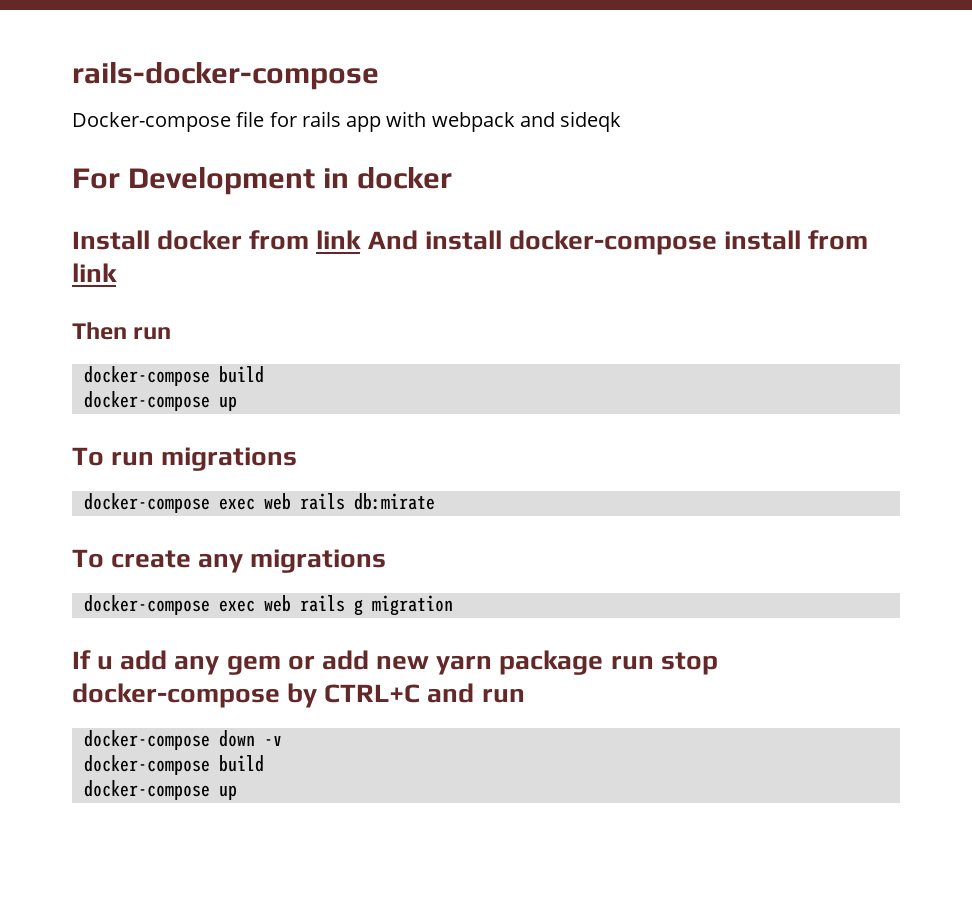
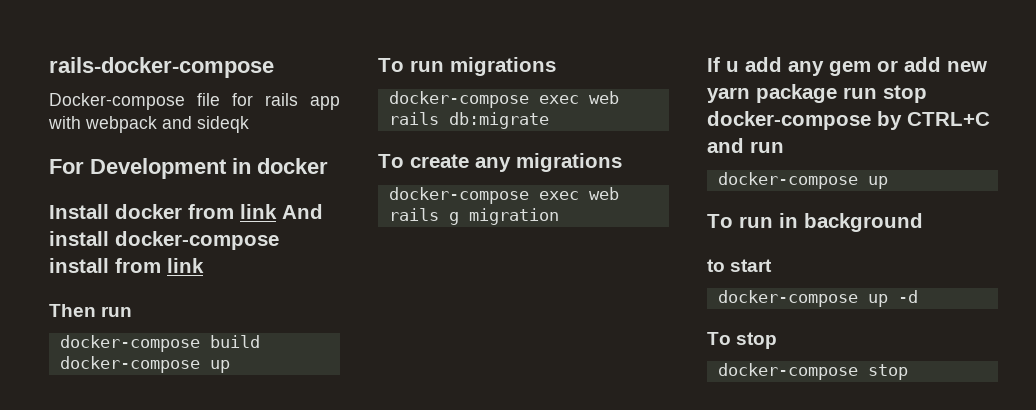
[353,493,435,510] db:mirate -> [448,112,549,129] db:migrate
[218,730,282,747] [83,755,264,775] [83,780,237,800] down -v // docker-compose build // docker-compose up -> [867,176,888,189] [707,213,923,232] [707,259,773,272] [717,290,918,307] [707,332,778,349] [717,363,908,380] up // To run in background // to start // docker-compose up -d // To stop // docker-compose stop

